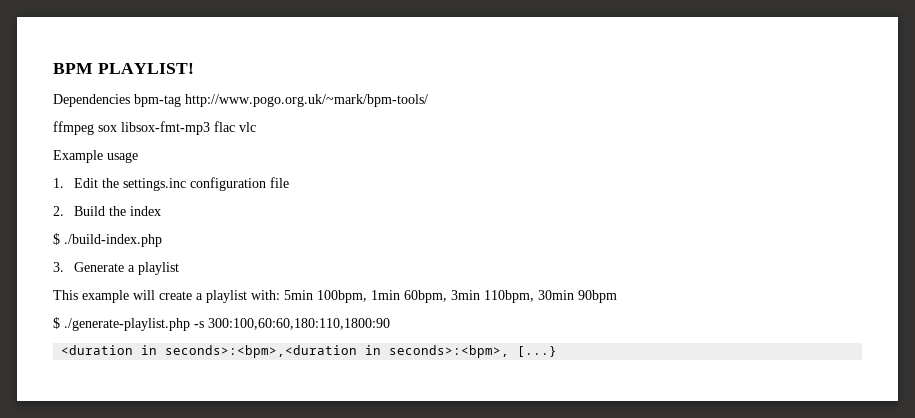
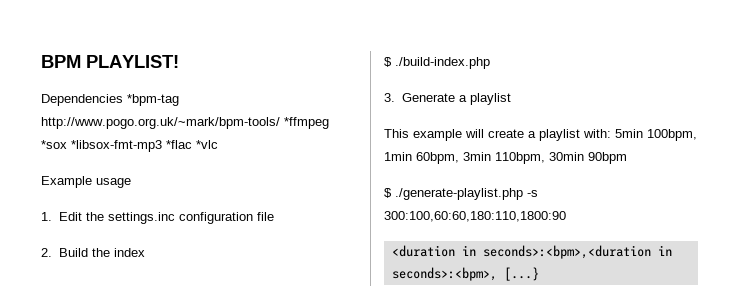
[134,94,181,107] bpm-tag -> [127,94,179,106] *bpm-tag
[53,121,256,135] // ffmpeg sox libsox-fmt-mp3 flac vlc -> [284,117,329,129] [41,140,218,152] *ffmpeg *sox *libsox-fmt-mp3 *flac *vlc

